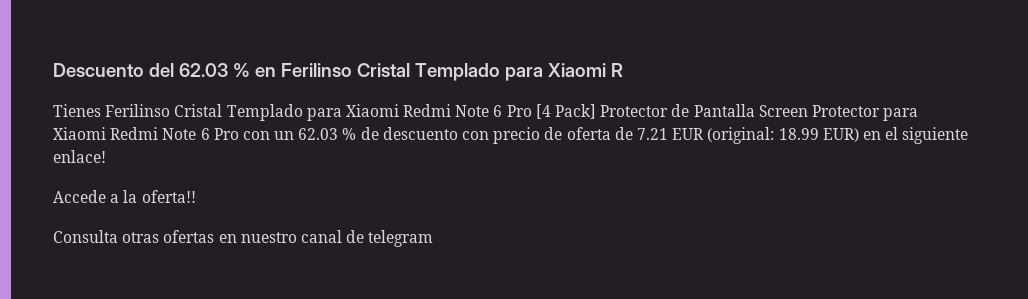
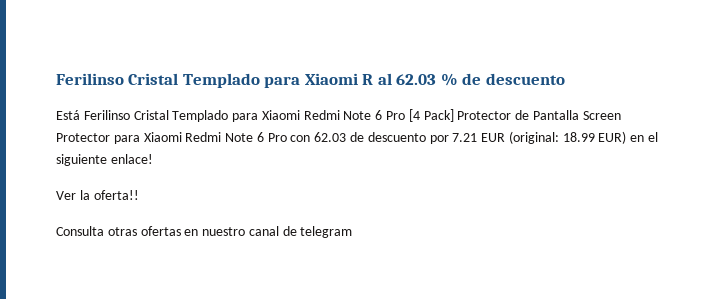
[53,63,276,77] Descuento del 62.03 % en -> (56, 79) none
[53,104,101,117] // Tienes -> [377,73,565,86] [56,110,80,120] al 62.03 % de descuento // Está
[274,127,633,144] un 62.03 % de descuento con precio de oferta de -> [314,132,449,144] 62.03 de descuento por
[53,190,120,203] Accede a -> [56,191,76,200] Ver

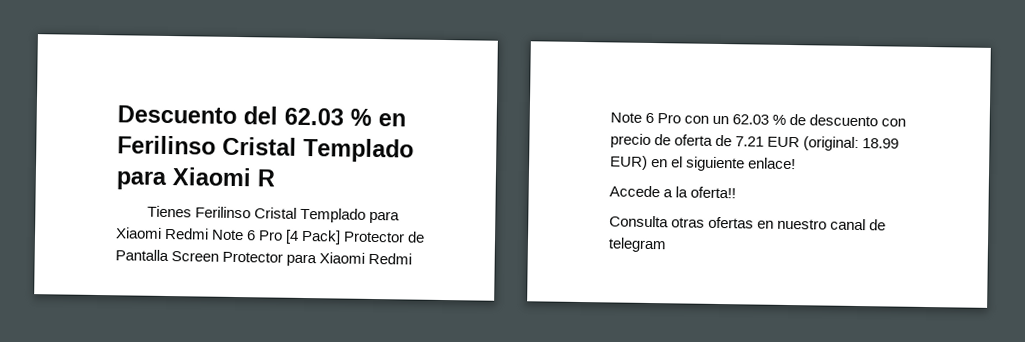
(56, 79) none -> [117,105,406,127] Descuento del 62.03 % en
[377,73,565,86] [56,110,80,120] al 62.03 % de descuento // Está -> [146,205,192,218] // Tienes
[314,132,449,144] 62.03 de descuento por -> [712,114,907,127] [610,133,733,148] un 62.03 % de descuento con precio de oferta de
[56,191,76,200] Ver -> [609,185,674,198] Accede a

